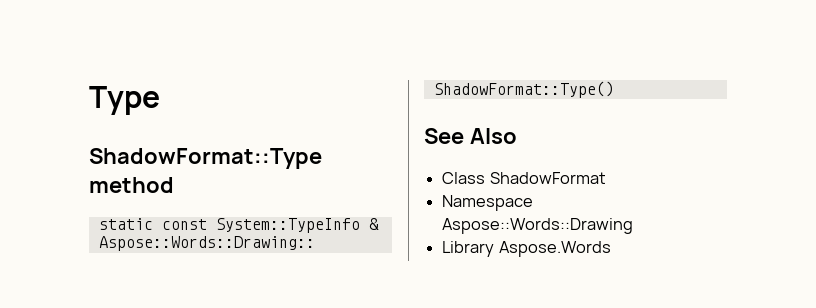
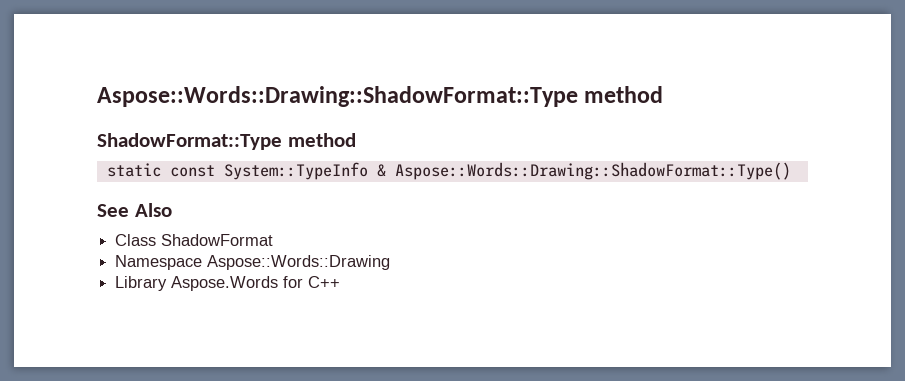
[89,86,160,115] Type -> [97,86,664,107] Aspose::Words::Drawing::ShadowFormat::Type method
(611, 249) none -> [283,276,341,288] for C++

